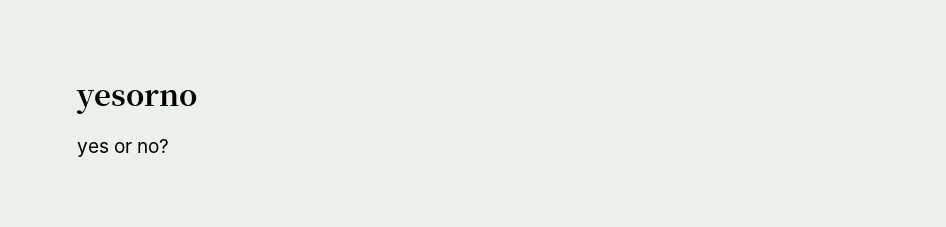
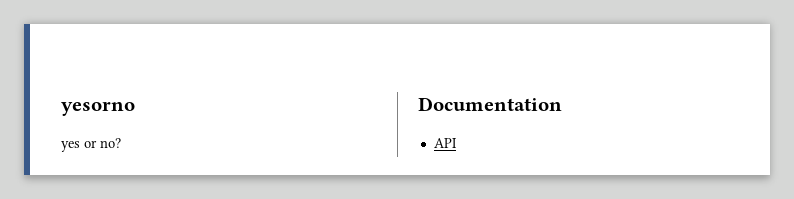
(170, 146) none -> [418,97,562,111] [433,138,457,148] // Documentation // API

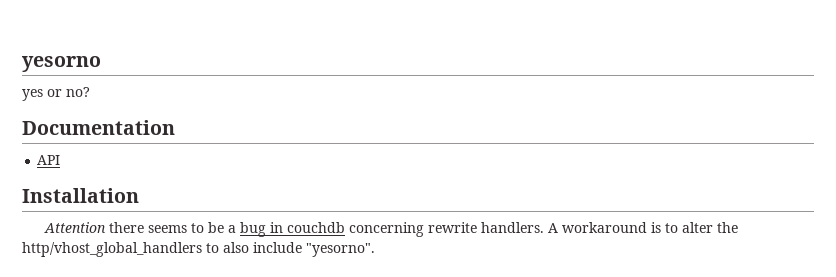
(457, 143) none -> [22,188,139,203] [44,222,739,237] [22,242,375,257] // Installation // Attention there seems to be a bug in couchdb concerning rewrite handlers. A workaround is to alter the http/vhost_global_handlers to also include "yesorno".

